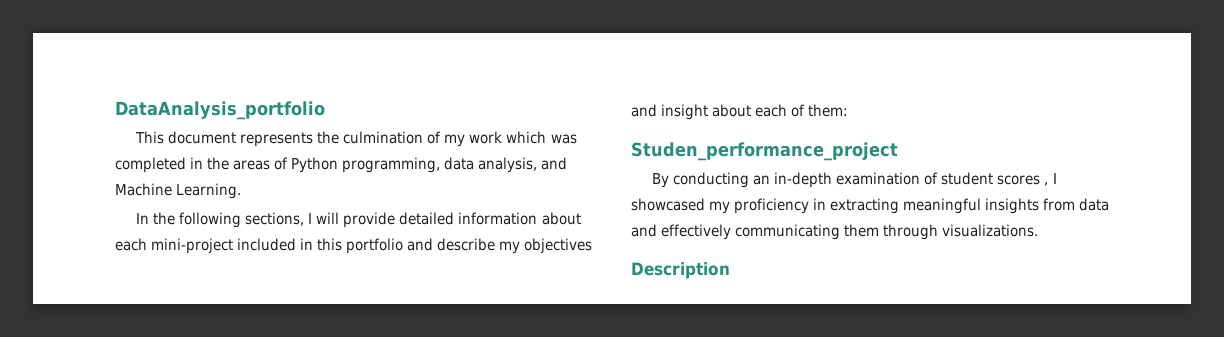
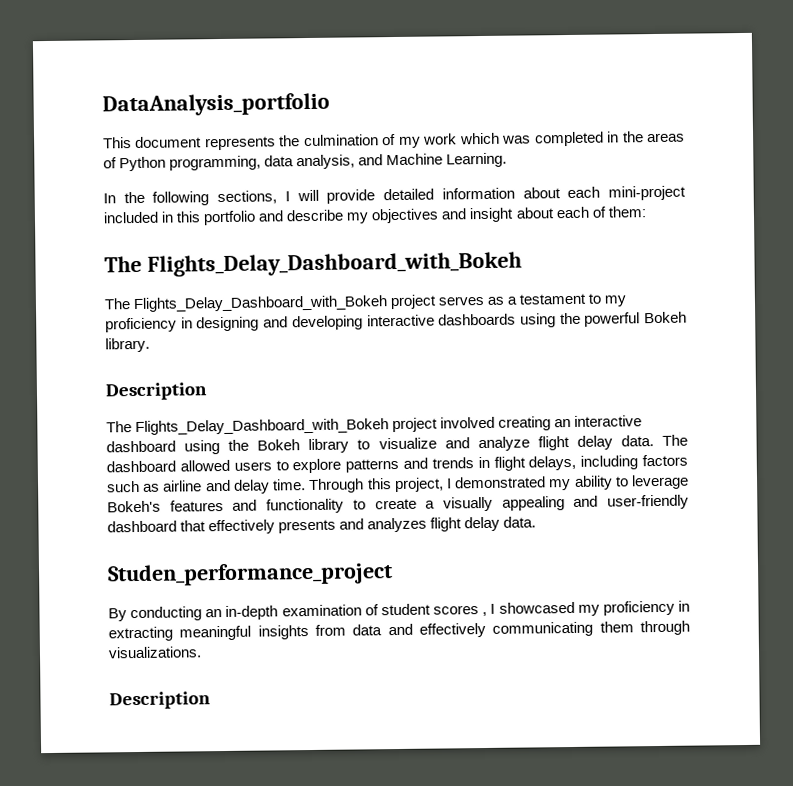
(849, 110) none -> [104,251,522,277] [104,293,628,313] [105,311,687,333] [105,337,150,353] [105,382,208,401] [106,415,643,436] [106,434,688,455] [106,454,688,474] [106,474,690,494] [107,494,689,514] [107,516,537,535] // The Flights_Delay_Dashboard_with_Bokeh // The Flights_Delay_Dashboard_with_Bokeh project serves as a testament to my proficiency in designing and developing interactive dashboards using the powerful Bokeh library. // Description // The Flights_Delay_Dashboard_with_Bokeh project involved creating an interactive dashboard using the Bokeh library to visualize and analyze flight delay data. The dashboard allowed users to explore patterns and trends in flight delays, including factors such as airline and delay time. Through this project, I demonstrated my ability to leverage Bokeh's features and functionality to create a visually appealing and user-friendly dashboard that effectively presents and analyzes flight delay data.

